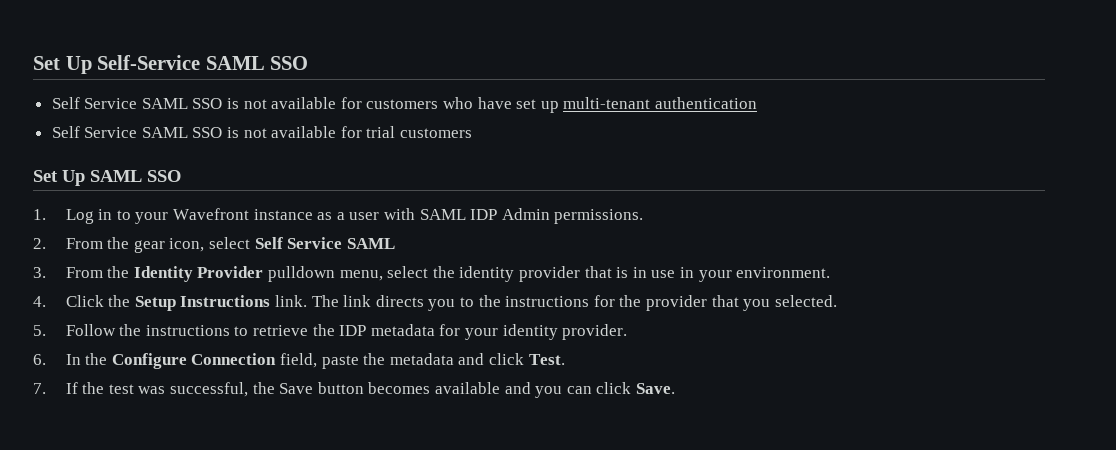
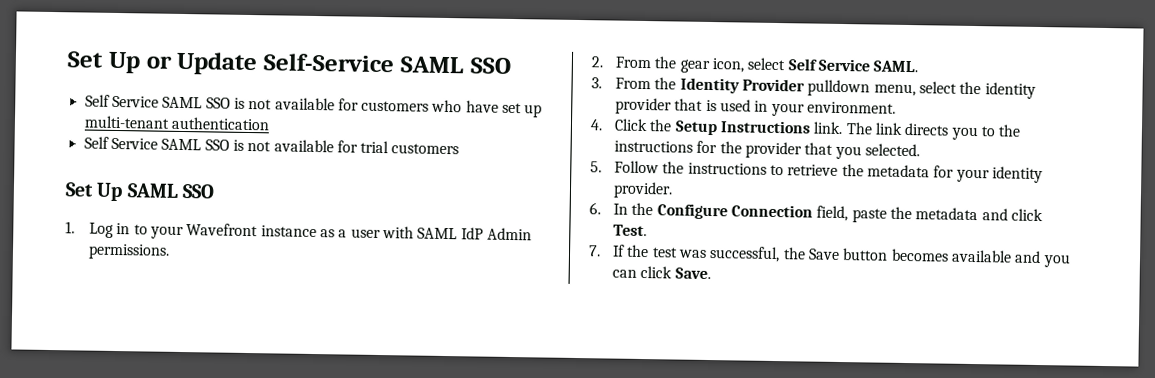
[33,56,92,74] Set Up -> [67,51,259,76] Set Up or Update
[470,209,498,220] IDP -> [460,227,484,240] IdP
[346,238,395,249] SAML -> [873,60,919,73] SAML.
[632,267,676,278] in use -> [720,99,752,112] used
[339,325,367,336] IDP -> (864, 170) none

